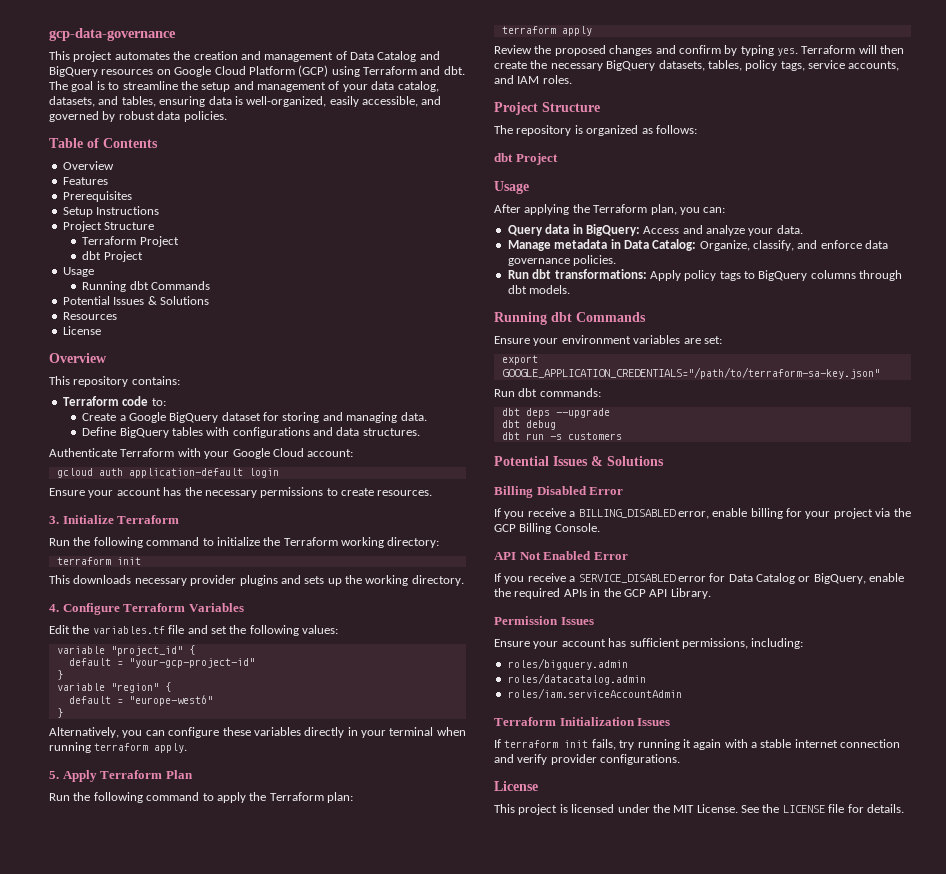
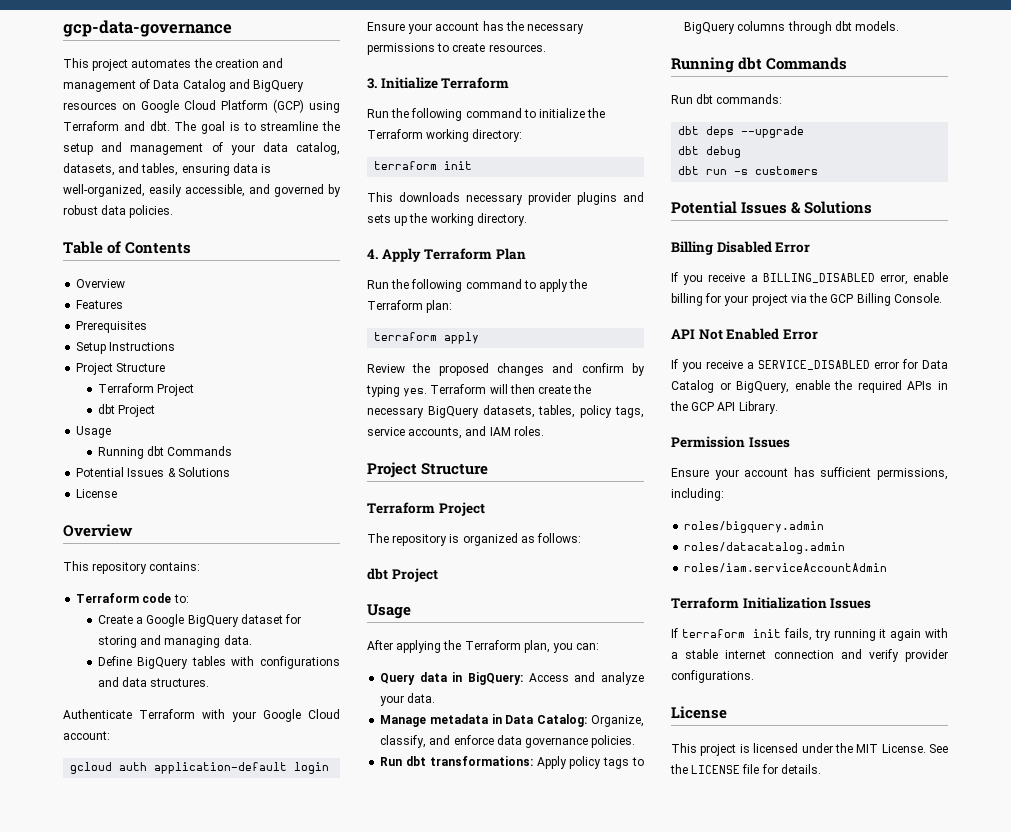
[62,312,117,320] // Resources -> (230, 472) none
[62,603,244,615] [49,625,338,636] [56,645,195,656] [68,658,255,668] [56,670,63,680] [56,682,171,693] [68,695,213,706] [56,708,63,718] [49,727,466,738] [49,742,188,753] [49,771,59,779] Configure Terraform Variables // Edit the variables.tf file and set the following values: // variable "project_id" { // default = "your-gcp-project-id" // } // variable "region" { // default = "europe-west6" // } // Alternatively, you can configure these variables directly in your terminal when running terraform apply. // 5. -> (378, 254) none
(600, 107) none -> [367,502,485,516] // Terraform Project
[494,335,722,346] [501,355,538,365] [501,367,880,379] // Ensure your environment variables are set: // export GOOGLE_APPLICATION_CREDENTIALS="/path/to/terraform-sa-key.json" -> (848, 63) none

